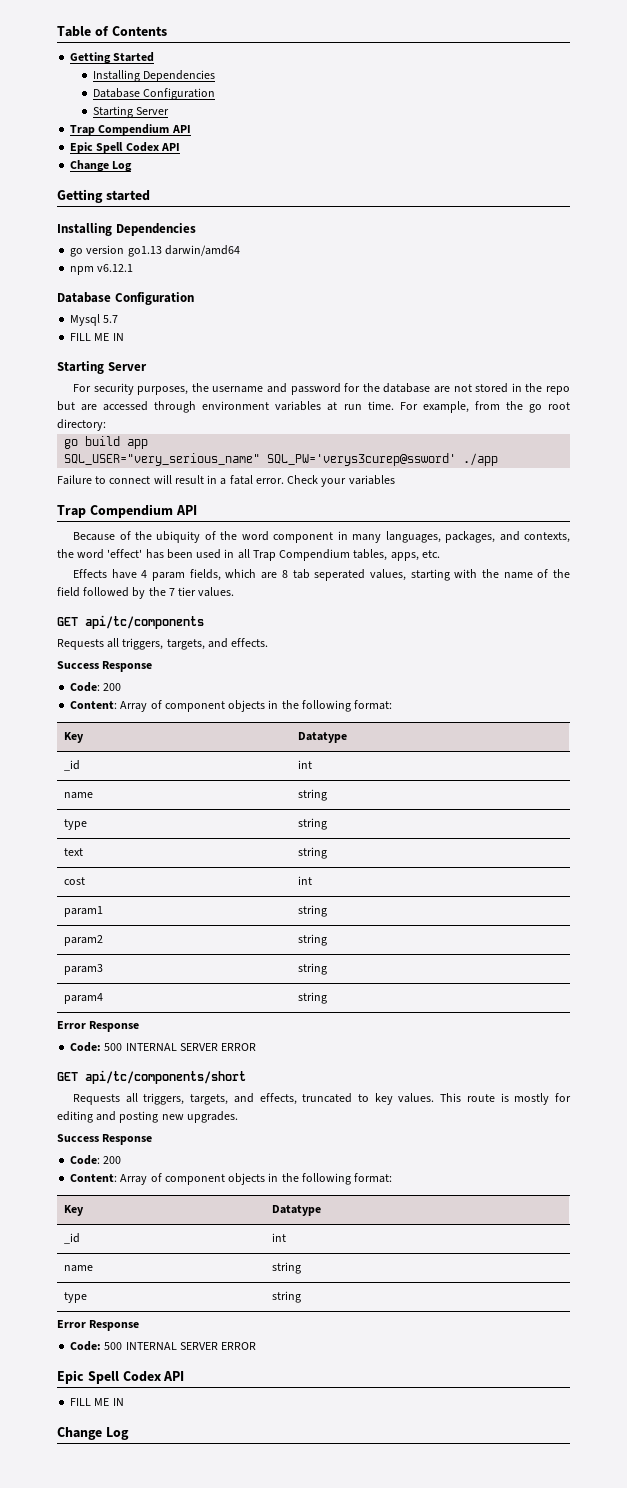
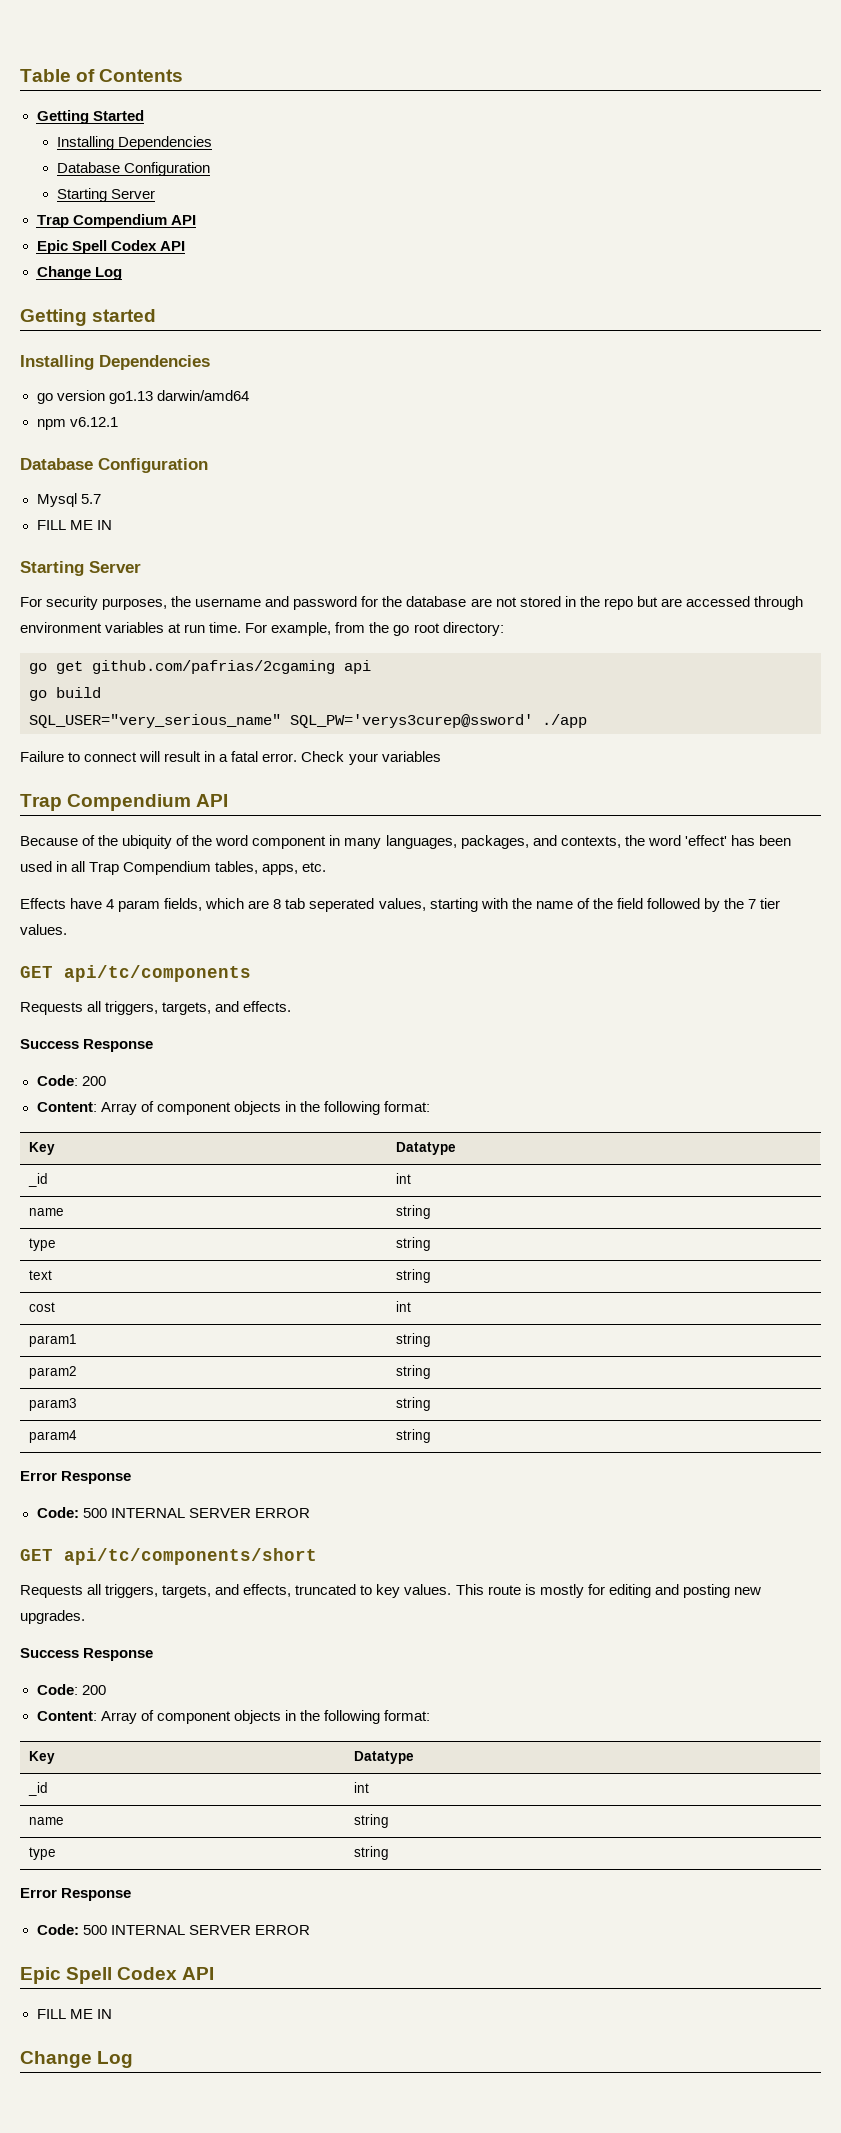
(106, 425) none -> [29,660,371,674] // go get github.com/pafrias/2cgaming api
[127,439,149,449] app -> (101, 692) none

